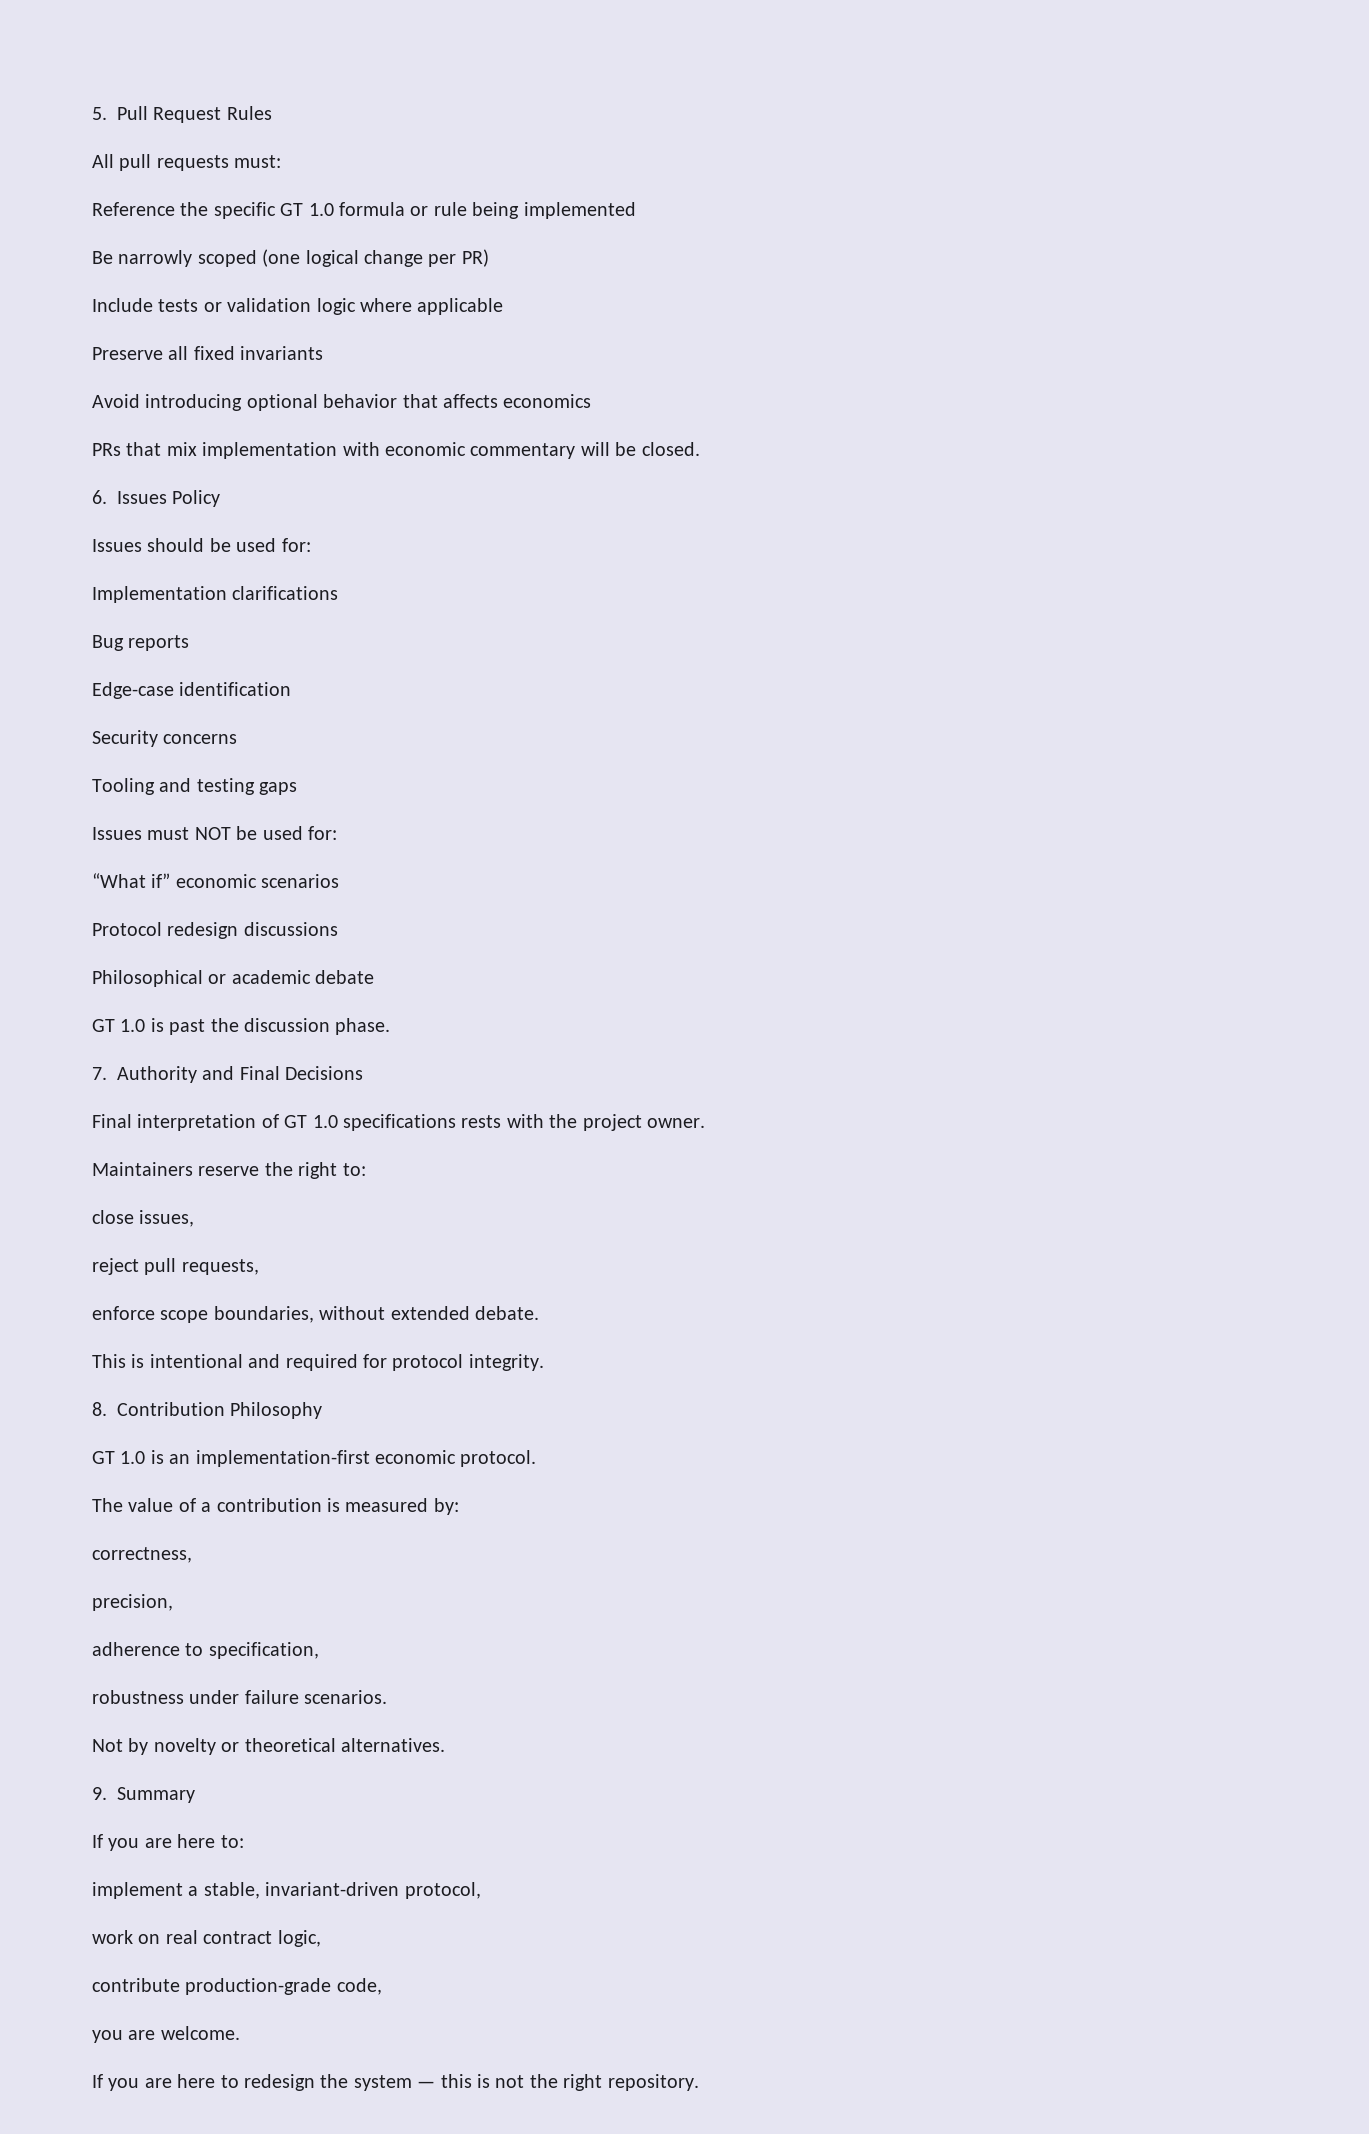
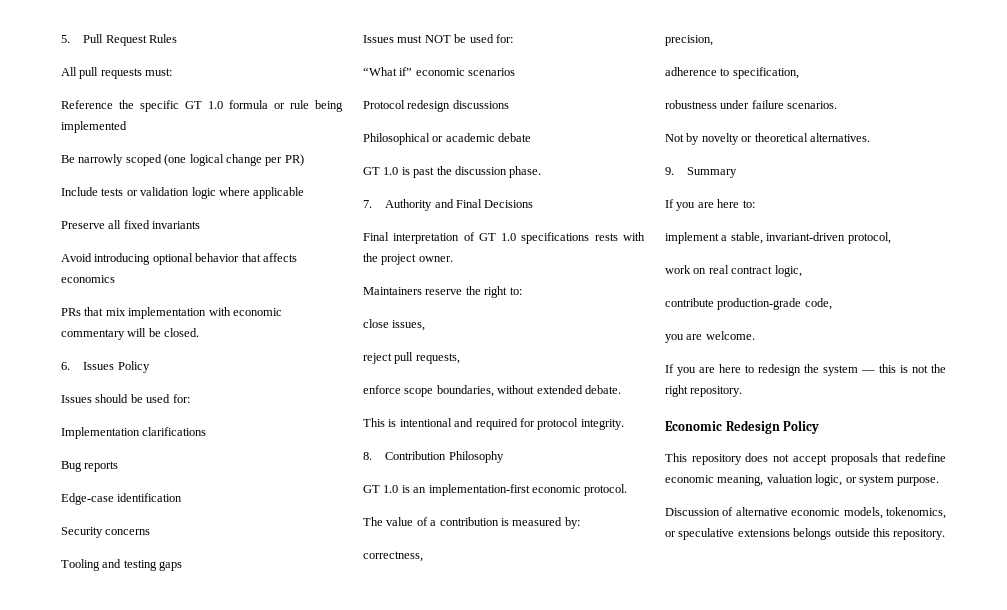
(699, 2082) none -> [665,420,820,434] [665,453,946,465] [665,474,940,486] [665,507,946,519] [665,528,946,540] // Economic Redesign Policy // This repository does not accept proposals that redefine economic meaning, valuation logic, or system purpose. // Discussion of alternative economic models, tokenomics, or speculative extensions belongs outside this repository.

